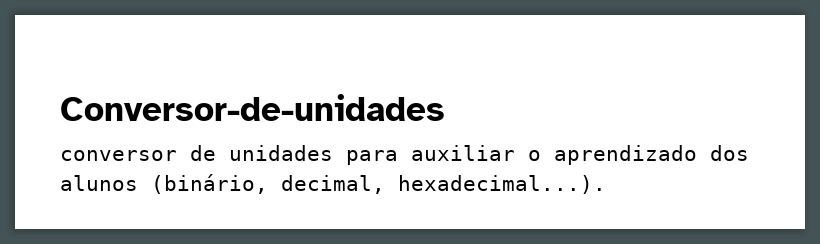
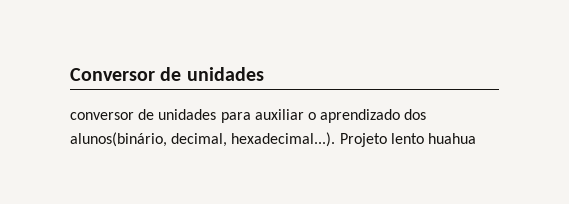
[60,94,445,121] Conversor-de-unidades -> [70,67,264,81] Conversor de unidades
[60,174,606,194] alunos (binário, decimal, hexadecimal...). -> [70,132,476,147] alunos(binário, decimal, hexadecimal...). Projeto lento huahua

